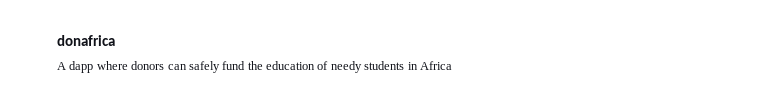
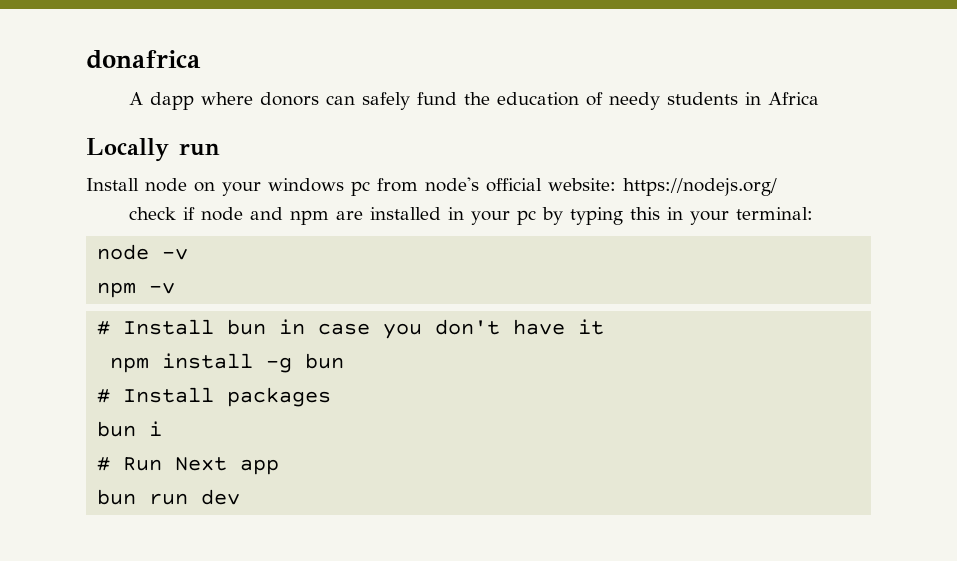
(452, 65) none -> [86,138,220,162] [86,177,777,196] [129,207,814,225] [97,244,189,260] [97,282,176,298] [97,319,605,339] [110,353,345,373] [97,387,332,407] [97,421,163,437] [97,457,280,475] [97,489,241,505] // Locally run // Install node on your windows pc from node's official website: https://nodejs.org/ // check if node and npm are installed in your pc by typing this in your terminal: // node -v // npm -v // # Install bun in case you don't have it // npm install -g bun // # Install packages // bun i // # Run Next app // bun run dev

